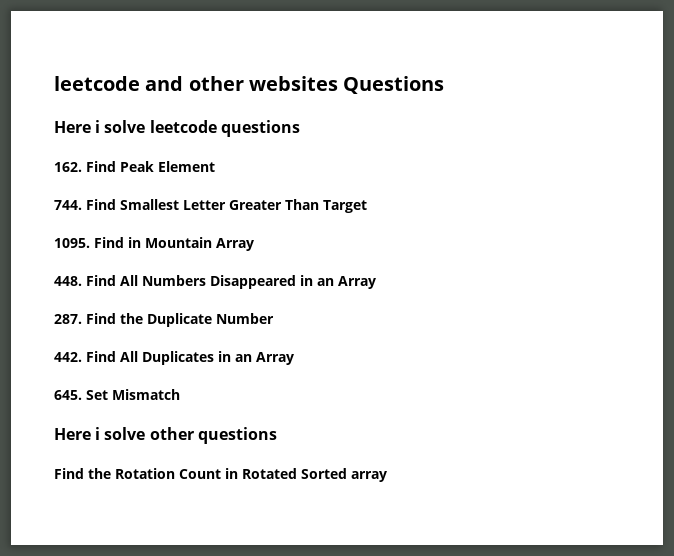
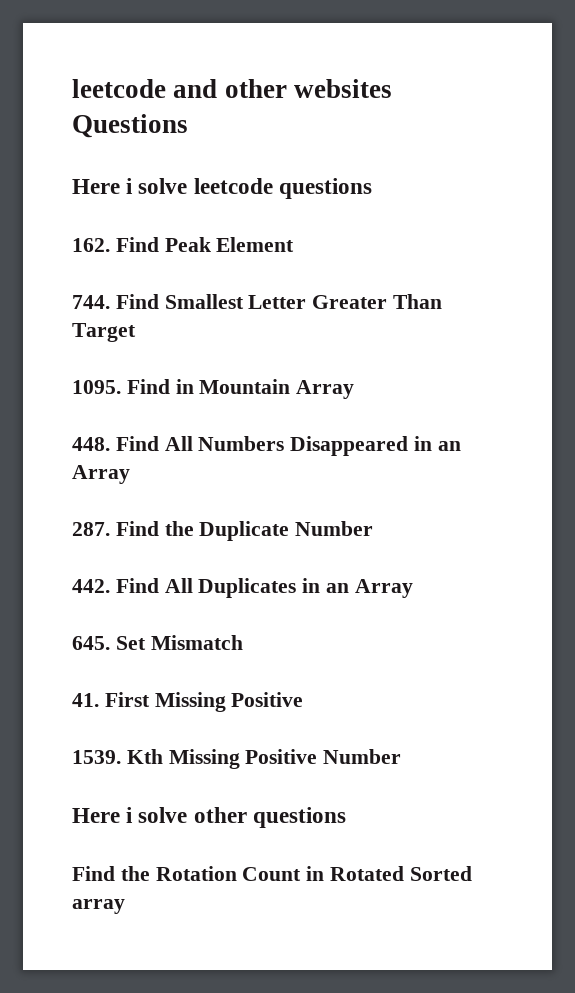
(180, 394) none -> [72,692,304,712] [72,749,402,769] // 41. First Missing Positive // 1539. Kth Missing Positive Number

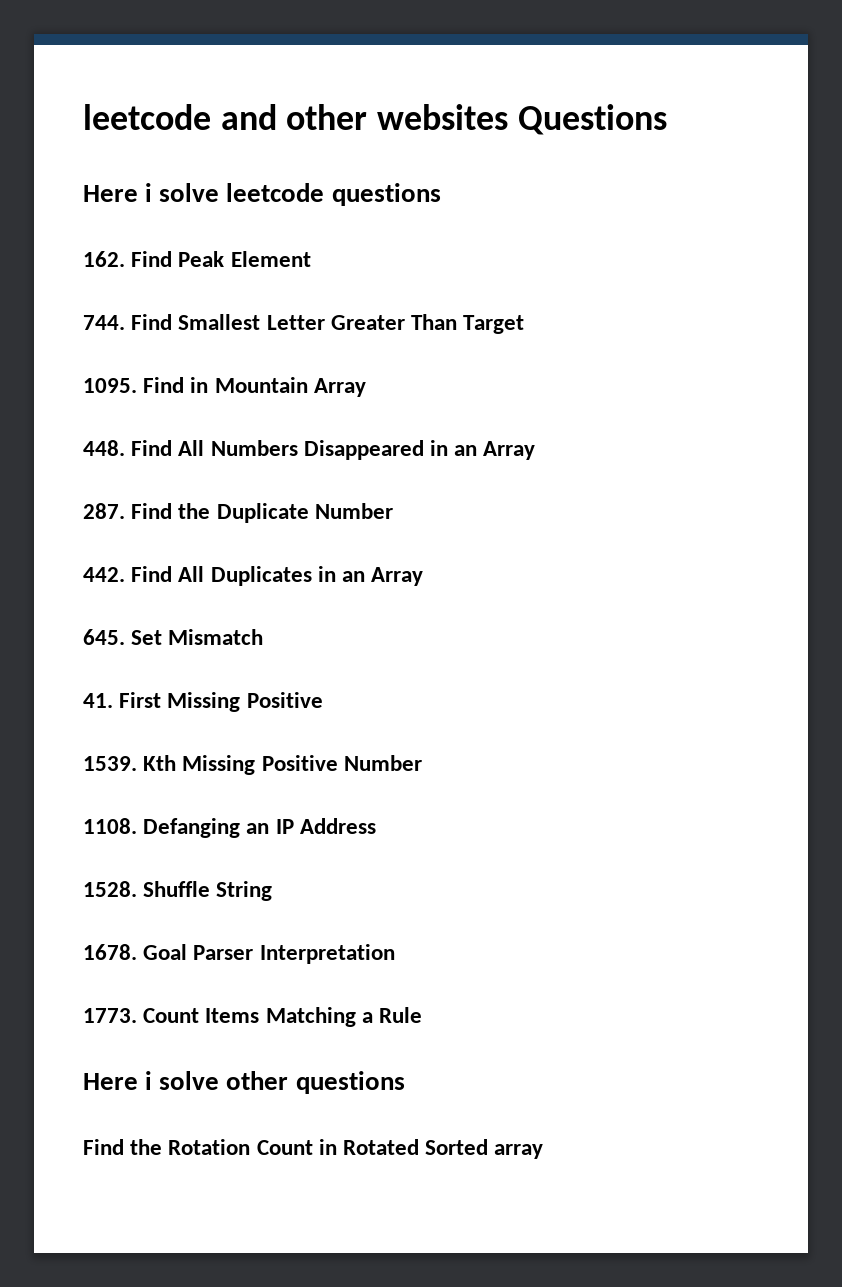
(402, 756) none -> [83,818,376,838] [83,881,273,901] [83,944,395,964] [83,1007,423,1027] // 1108. Defanging an IP Address // 1528. Shuffle String // 1678. Goal Parser Interpretation // 1773. Count Items Matching a Rule

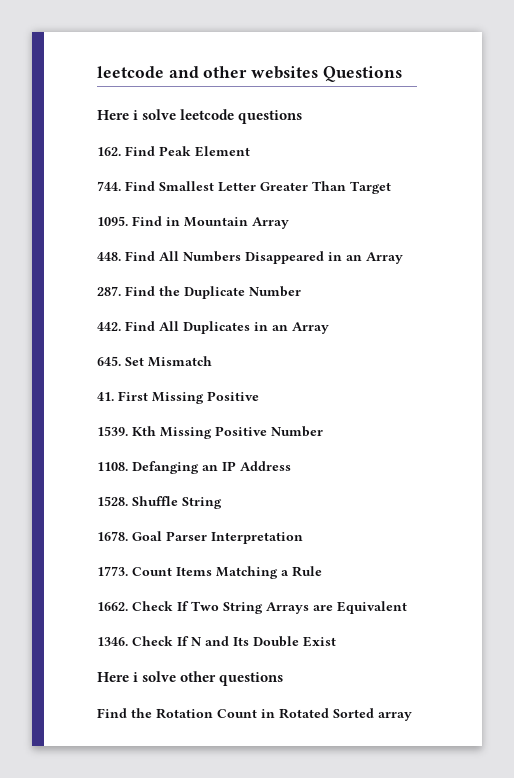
(423, 1015) none -> [97,601,407,614] [97,636,336,647] // 1662. Check If Two String Arrays are Equivalent // 1346. Check If N and Its Double Exist

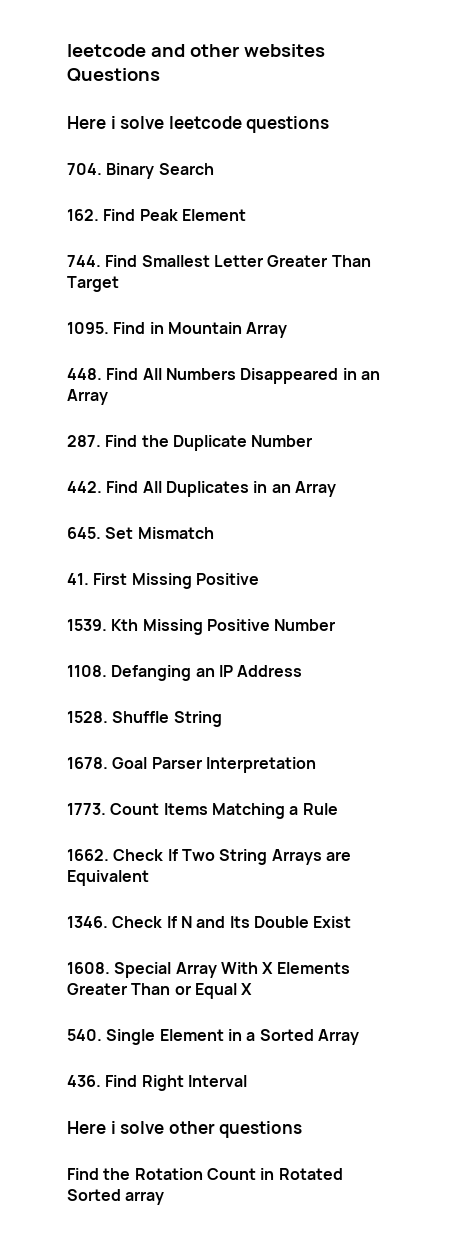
(303, 117) none -> [67,163,214,179] // 704. Binary Search
(336, 641) none -> [67,962,350,978] [67,983,253,999] [67,1029,359,1045] [67,1075,247,1091] // 1608. Special Array With X Elements Greater Than or Equal X // 540. Single Element in a Sorted Array // 436. Find Right Interval

